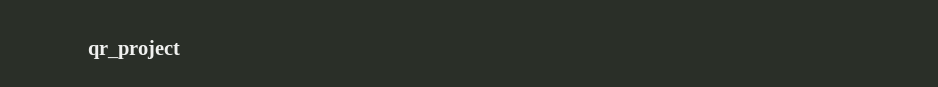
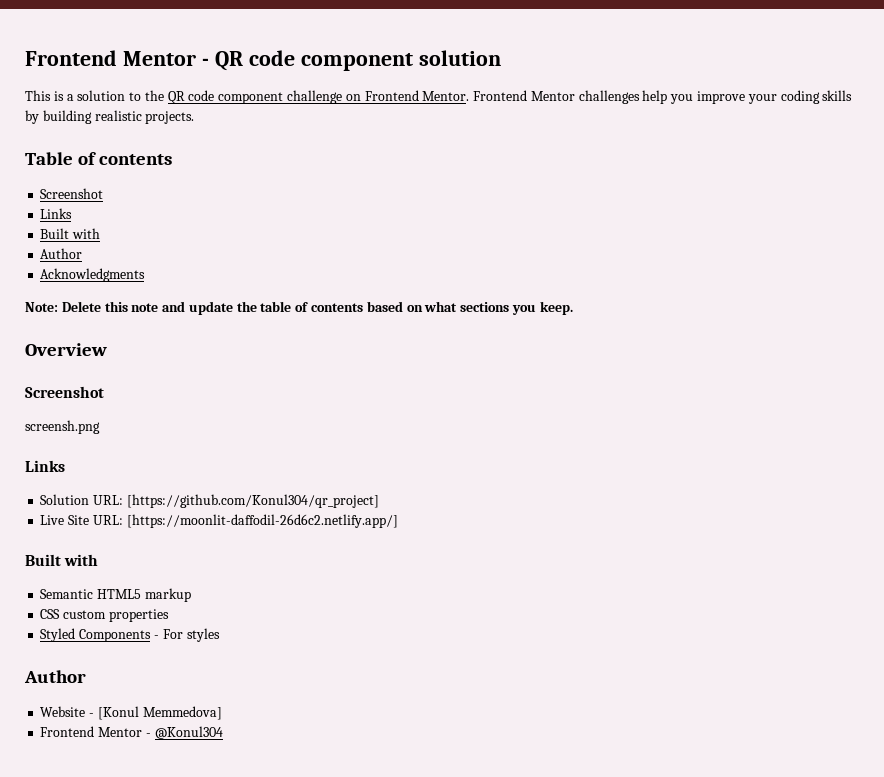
[88,40,180,59] qr_project -> [25,50,501,71] [25,90,853,104] [25,110,195,124] [25,152,173,165] [40,188,104,199] [40,208,73,219] [40,228,101,239] [40,248,83,259] [40,268,146,282] [25,301,573,315] [25,343,107,356] [25,386,104,398] [25,420,100,434] [25,460,65,472] [40,494,379,508] [40,514,398,528] [25,554,99,566] [40,588,191,602] [40,609,169,622] [40,628,220,642] [24,670,86,683] [40,706,222,720] [40,726,223,739] Frontend Mentor - QR code component solution // This is a solution to the QR code component challenge on Frontend Mentor. Frontend Mentor challenges help you improve your coding skills by building realistic projects. // Table of contents // Screenshot // Links // Built with // Author // Acknowledgments // Note: Delete this note and update the table of contents based on what sections you keep. // Overview // Screenshot // screensh.png // Links // Solution URL: [https://github.com/Konul304/qr_project] // Live Site URL: [https://moonlit-daffodil-26d6c2.netlify.app/] // Built with // Semantic HTML5 markup // CSS custom properties // Styled Components - For styles // Author // Website - [Konul Memmedova] // Frontend Mentor - @Konul304

